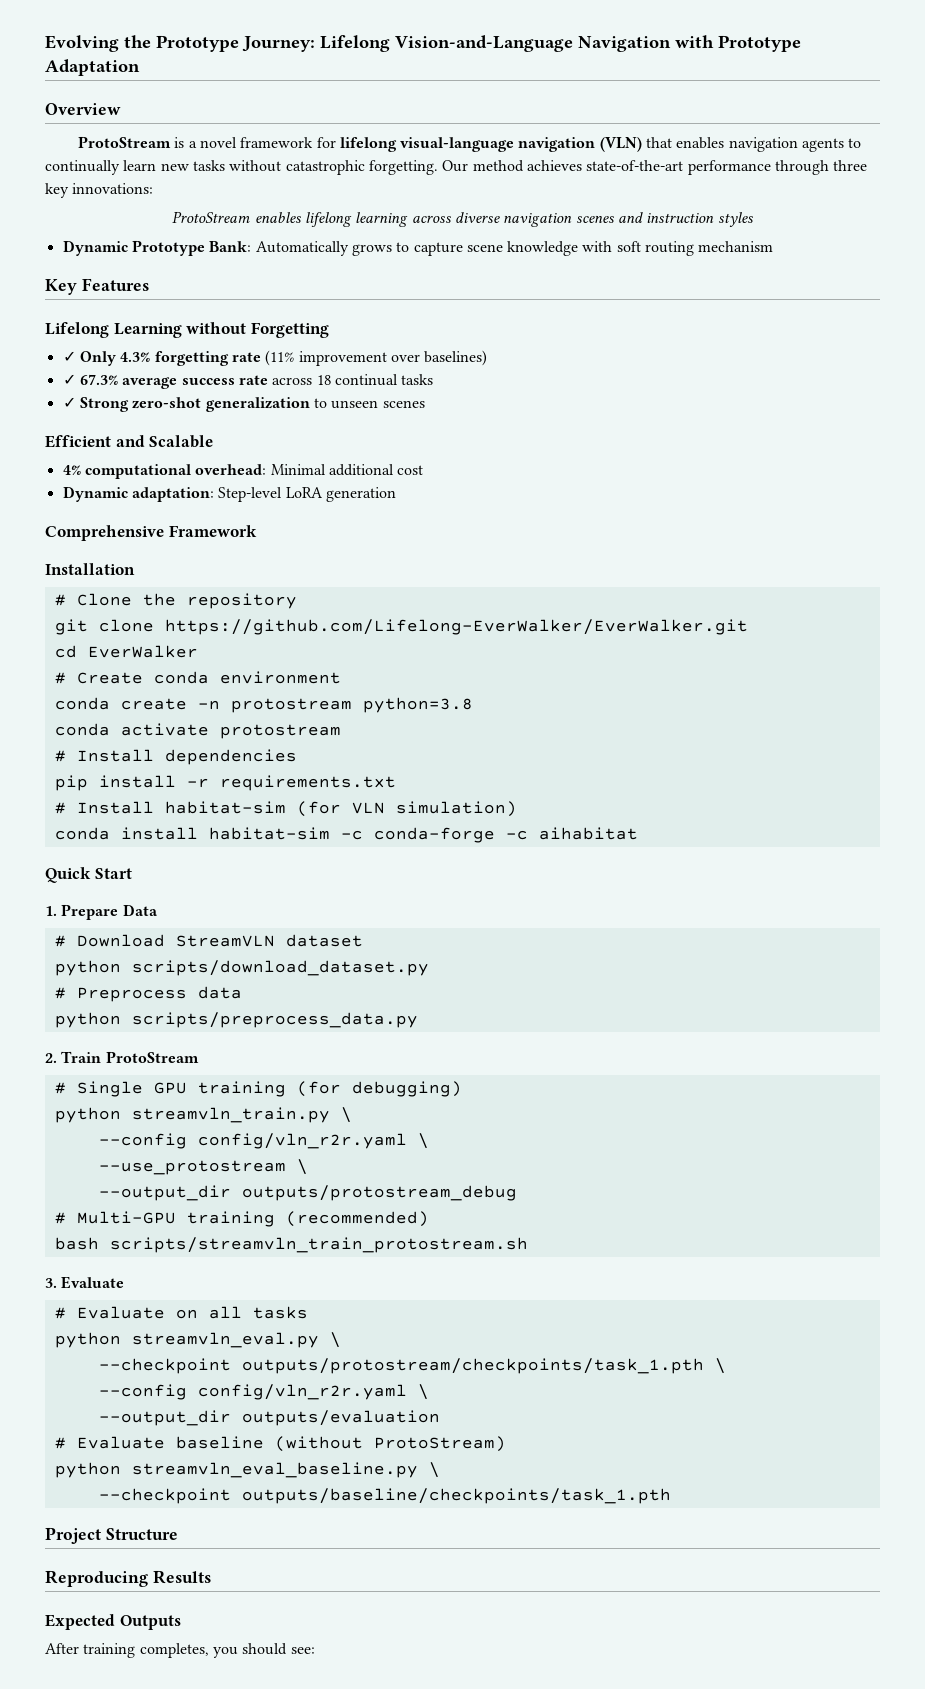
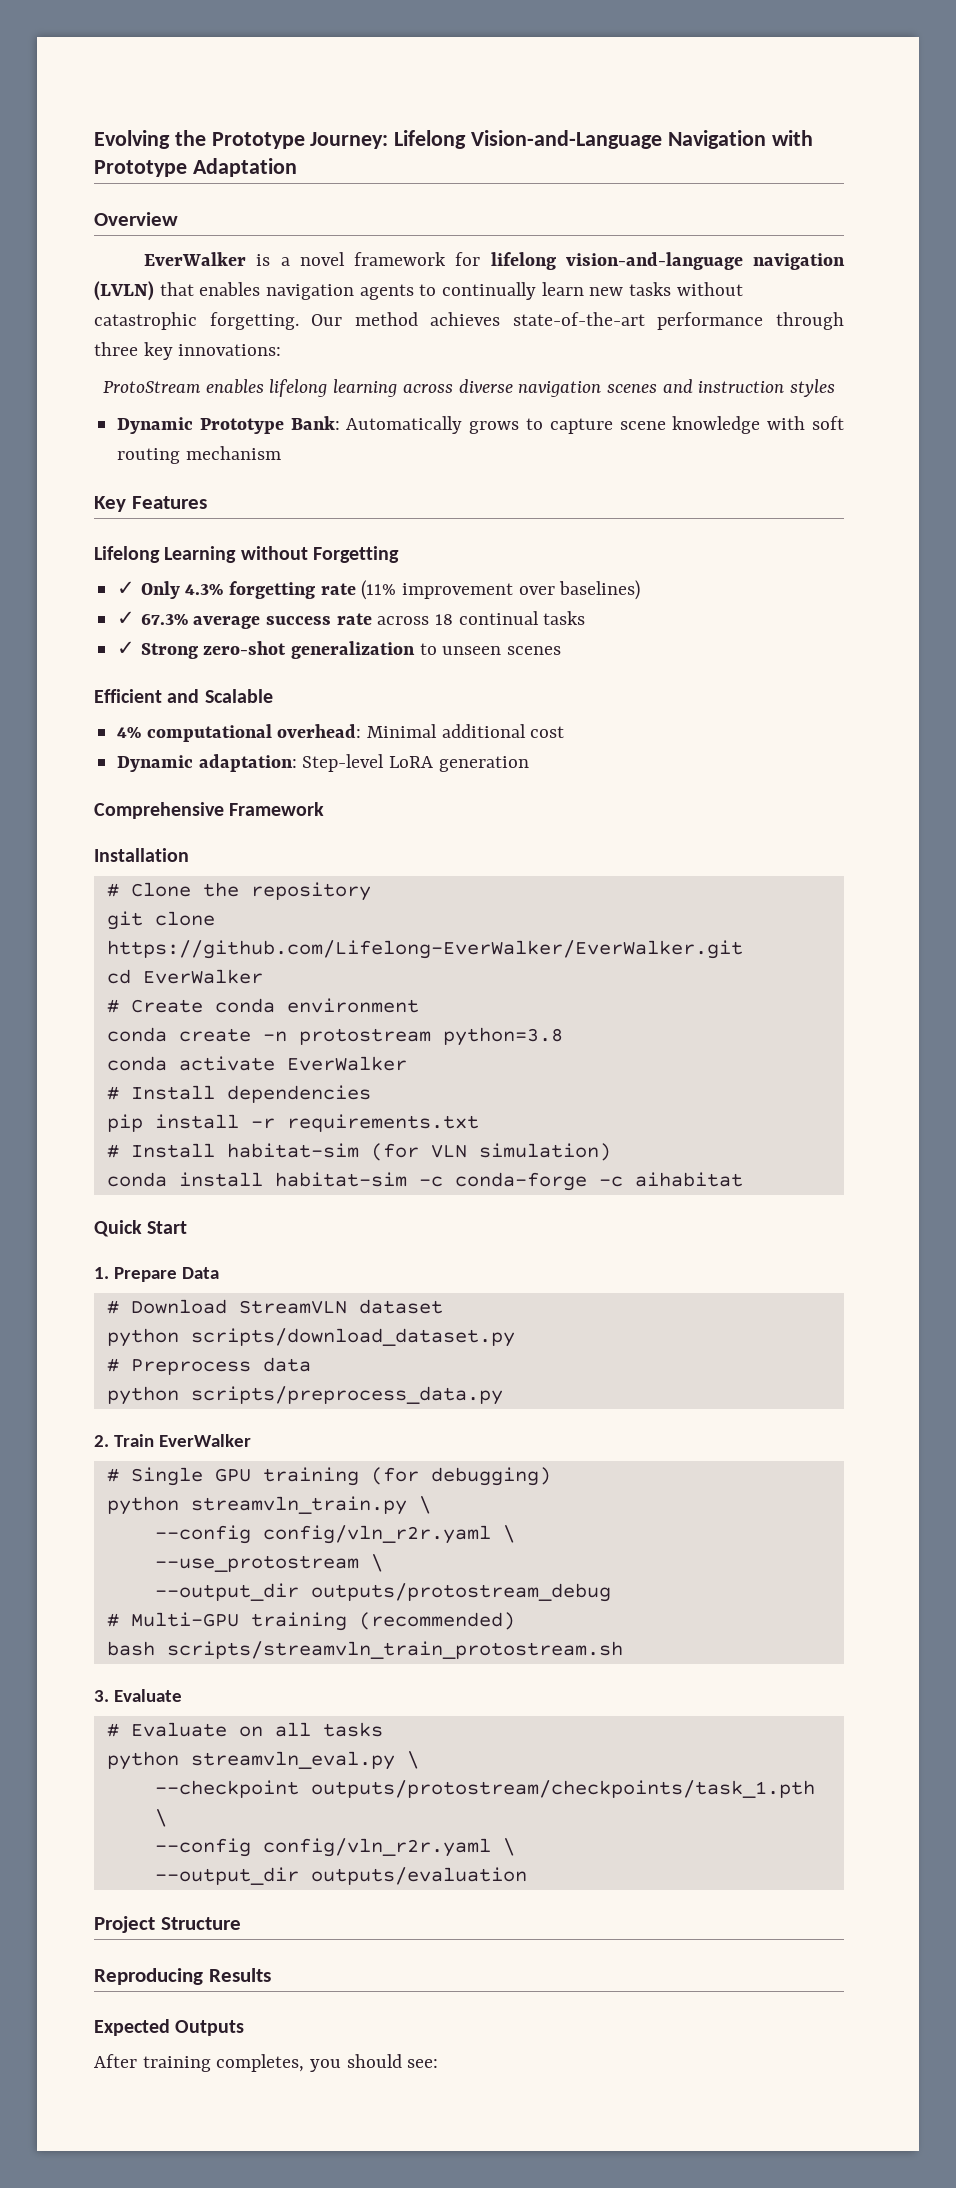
[77,136,171,148] ProtoStream -> [144,252,247,266] EverWalker
[400,137,642,152] visual-language navigation (VLN) -> [565,252,845,270] [94,281,154,301] vision-and-language navigation (LVLN)
[219,724,341,739] protostream -> [286,1056,407,1071] EverWalker
[105,1051,199,1063] ProtoStream -> [158,1434,251,1447] EverWalker
[54,1436,506,1452] [54,1462,440,1478] [98,1488,671,1504] // # Evaluate baseline (without ProtoStream) // python streamvln_eval_baseline.py \ // --checkpoint outputs/baseline/checkpoints/task_1.pth -> (527, 1876) none

